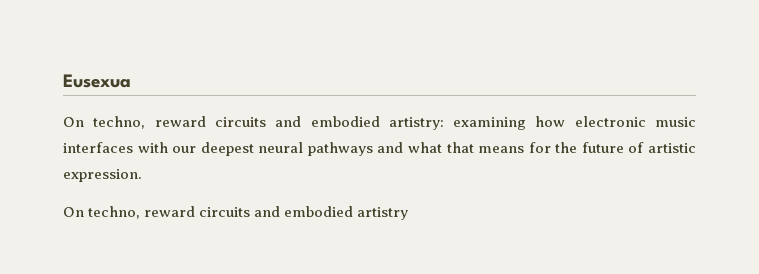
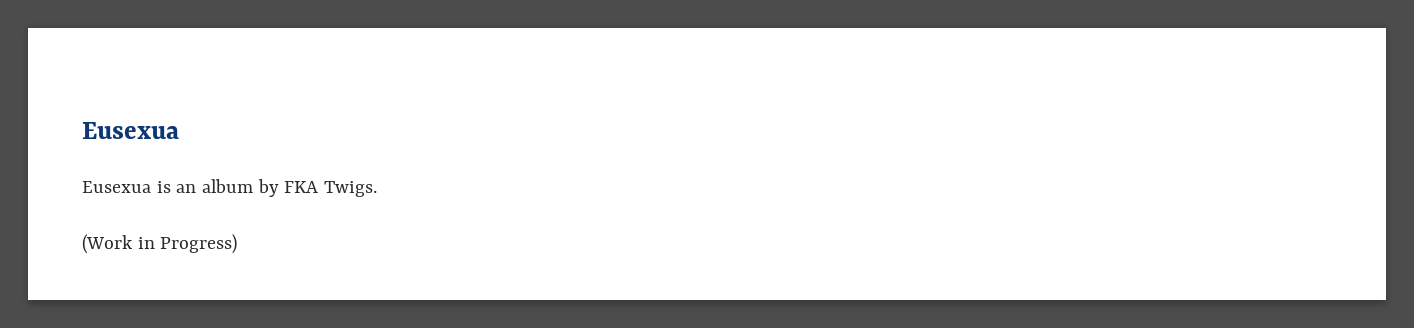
[63,116,696,130] [63,142,696,156] [63,169,142,182] [63,206,409,220] On techno, reward circuits and embodied artistry: examining how electronic music interfaces with our deepest neural pathways and what that means for the future of artistic expression. // On techno, reward circuits and embodied artistry -> [82,179,378,197] [82,234,238,254] Eusexua is an album by FKA Twigs. // (Work in Progress)

